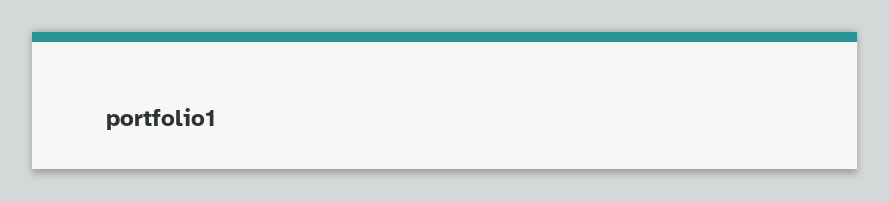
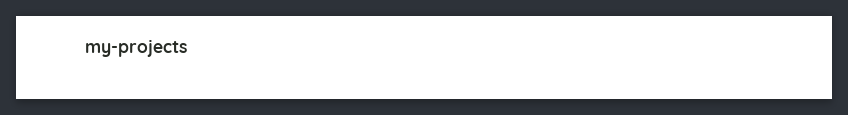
[106,108,216,130] portfolio1 -> [85,39,187,57] my-projects

